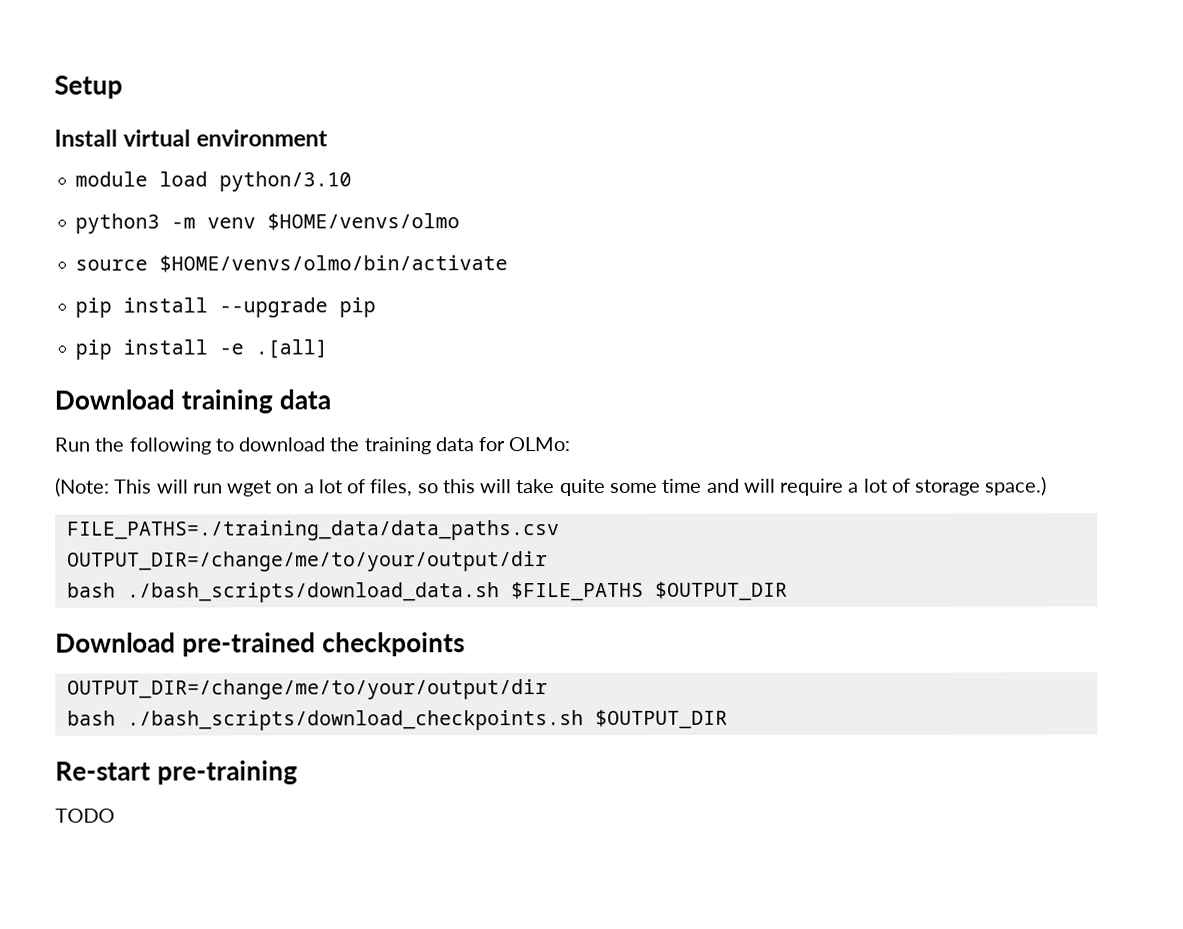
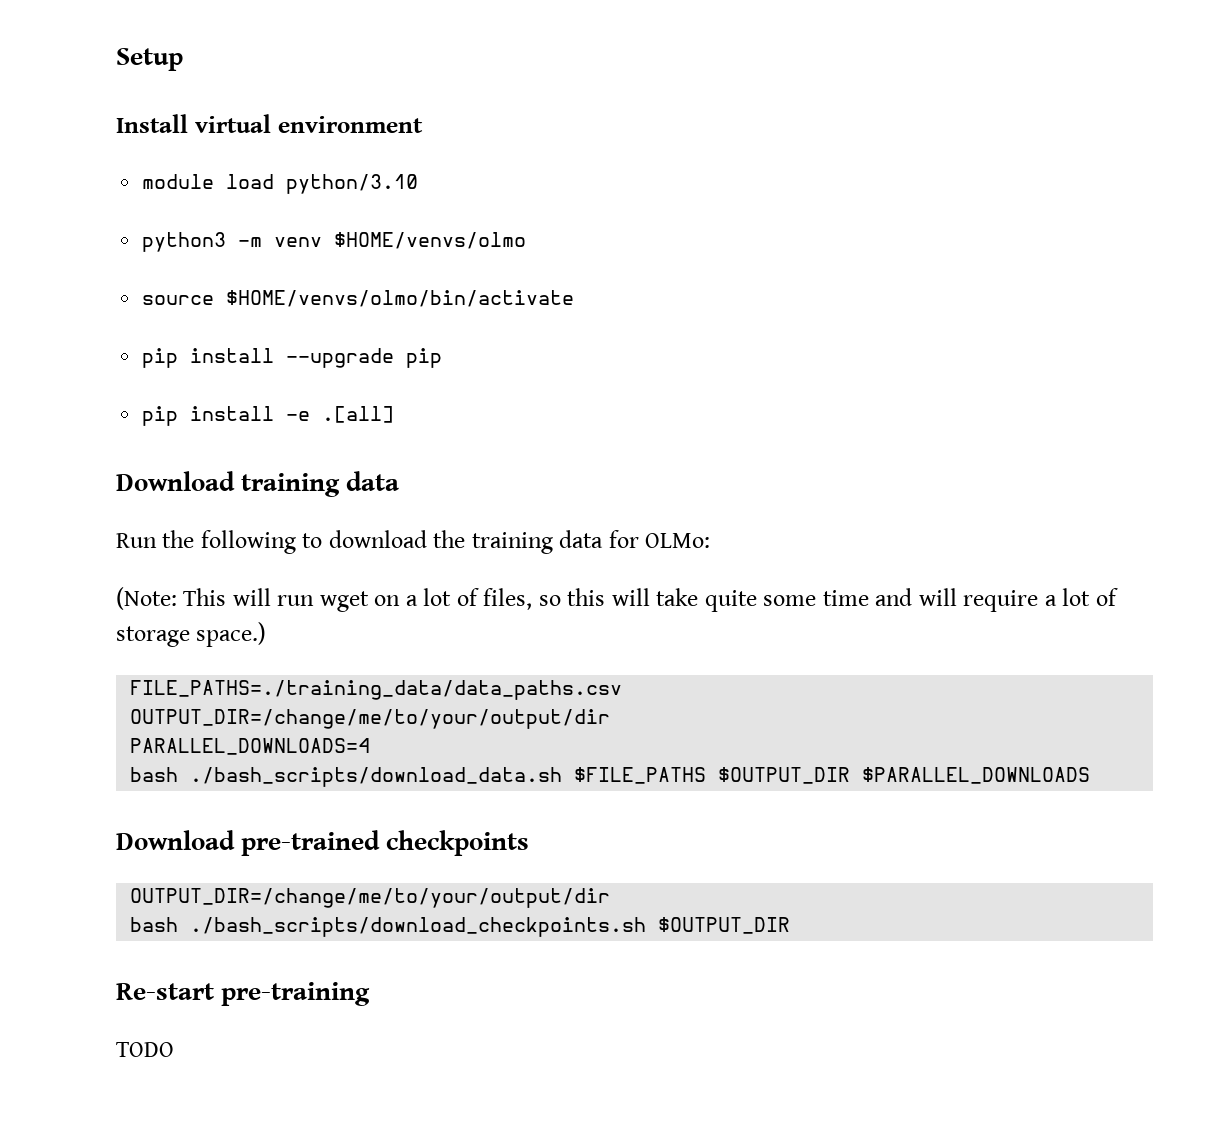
(548, 561) none -> [130,738,371,755] // PARALLEL_DOWNLOADS=4
(788, 591) none -> [862,767,1091,784] $PARALLEL_DOWNLOADS

